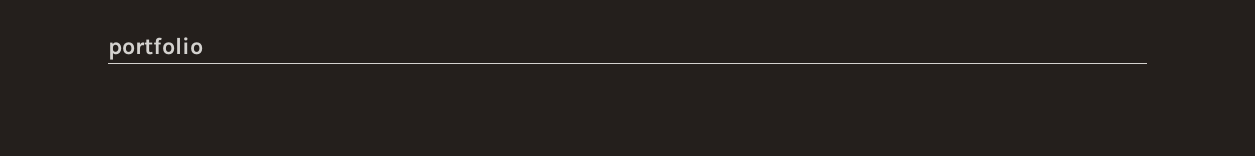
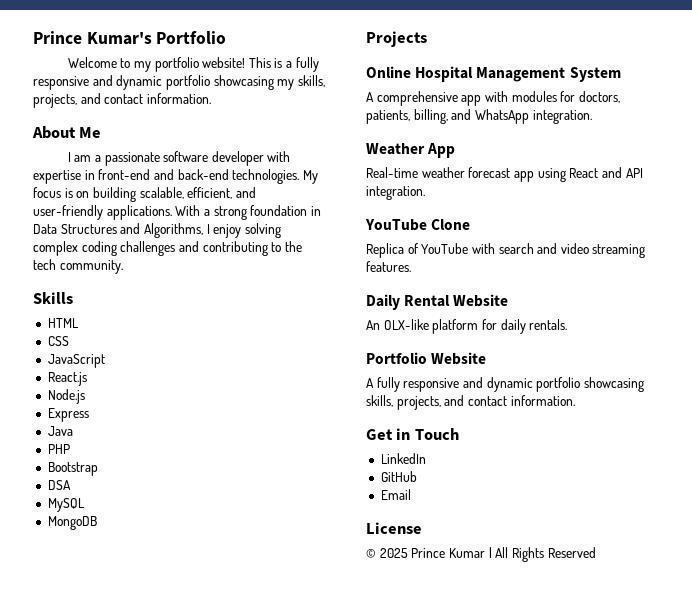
[108,37,203,60] portfolio -> [33,31,227,45] [67,57,319,72] [33,75,325,90] [33,93,211,108] [32,126,102,139] [67,151,291,166] [33,169,318,184] [33,187,256,202] [33,205,321,220] [33,223,281,238] [33,241,302,256] [33,259,123,274] [33,292,73,304] [47,318,79,328] [47,336,69,346] [47,354,105,368] [47,372,87,386] [47,389,85,404] [47,408,89,422] [47,426,73,436] [47,444,70,454] [47,462,98,476] [47,480,71,490] [47,498,85,512] [47,516,97,530] [366,31,427,47] [366,66,621,82] [366,91,620,106] [366,109,592,124] [366,143,456,158] [366,167,643,182] [366,186,425,200] [365,219,471,231] [366,243,646,258] [366,261,411,272] [366,294,509,310] [366,319,568,334] [366,352,487,365] [366,377,644,392] [366,395,575,410] [366,428,459,440] [380,453,426,464] [380,471,417,482] [380,489,411,500] [366,522,422,534] [366,547,596,562] Prince Kumar's Portfolio // Welcome to my portfolio website! This is a fully responsive and dynamic portfolio showcasing my skills, projects, and contact information. // About Me // I am a passionate software developer with expertise in front-end and back-end technologies. My focus is on building scalable, efficient, and user-friendly applications. With a strong foundation in Data Structures and Algorithms, I enjoy solving complex coding challenges and contributing to the tech community. // Skills // HTML // CSS // JavaScript // React.js // Node.js // Express // Java // PHP // Bootstrap // DSA // MySQL // MongoDB // Projects // Online Hospital Management System // A comprehensive app with modules for doctors, patients, billing, and WhatsApp integration. // Weather App // Real-time weather forecast app using React and API integration. // YouTube Clone // Replica of YouTube with search and video streaming features. // Daily Rental Website // An OLX-like platform for daily rentals. // Portfolio Website // A fully responsive and dynamic portfolio showcasing skills, projects, and contact information. // Get in Touch // LinkedIn // GitHub // Email // License // © 2025 Prince Kumar | All Rights Reserved

